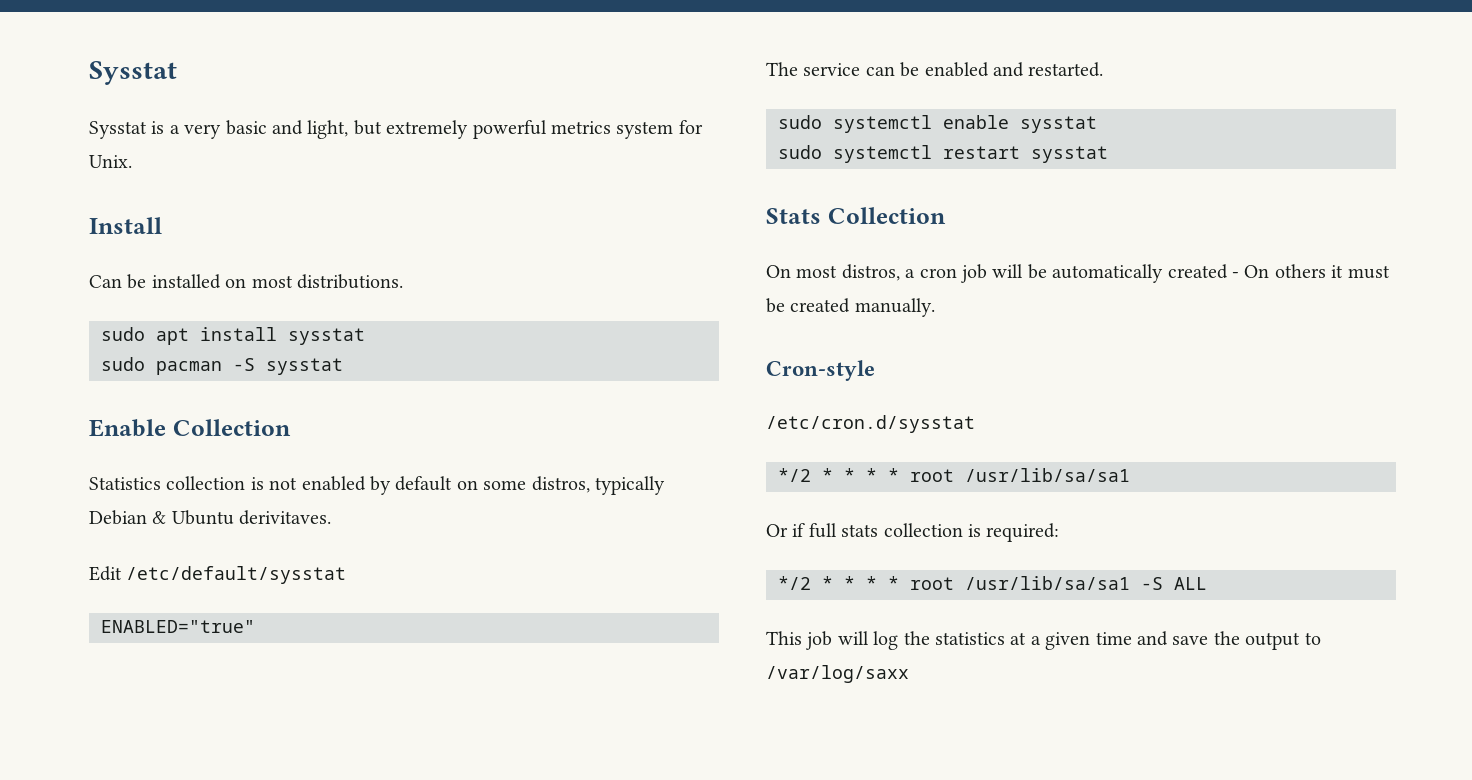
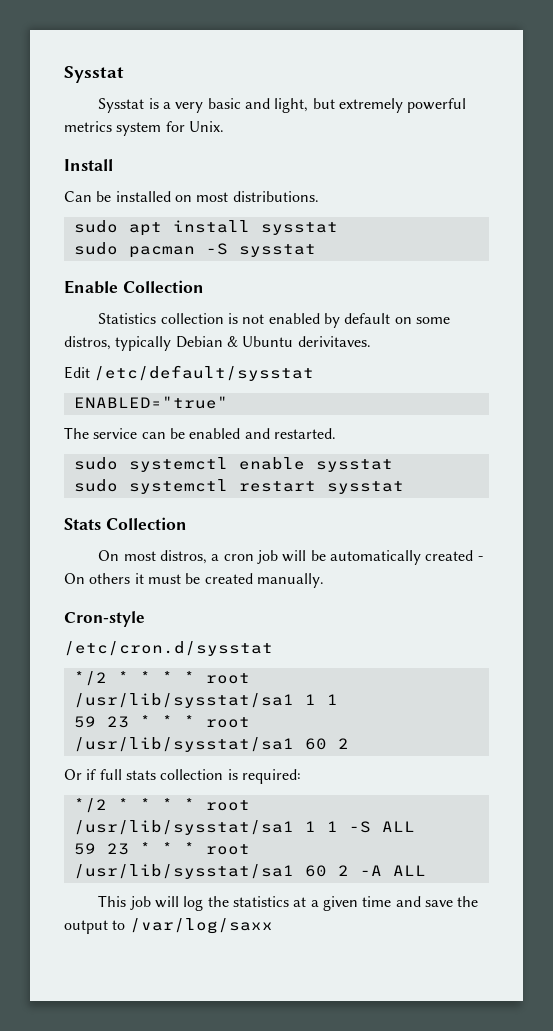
[965,468,1130,482] /usr/lib/sa/sa1 -> [73,693,338,708] [73,715,250,728] [73,737,349,752] /usr/lib/sysstat/sa1 1 1 // 59 23 * * * root /usr/lib/sysstat/sa1 60 2
[965,576,1130,590] /usr/lib/sa/sa1 -> [73,820,338,835] /usr/lib/sysstat/sa1 1 1
(1207, 583) none -> [73,842,250,855] [73,864,426,879] // 59 23 * * * root /usr/lib/sysstat/sa1 60 2 -A ALL

